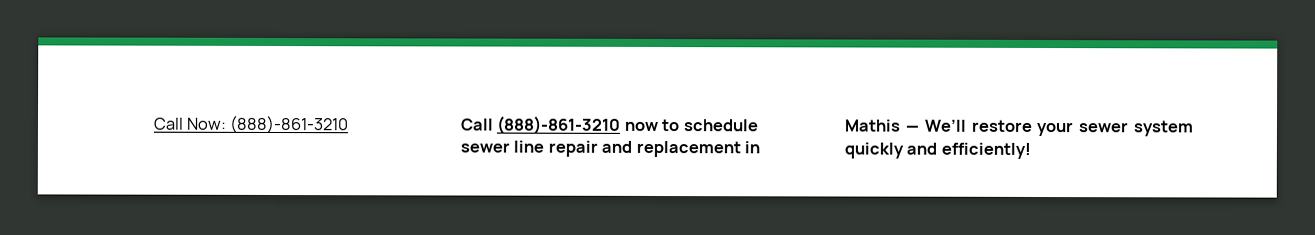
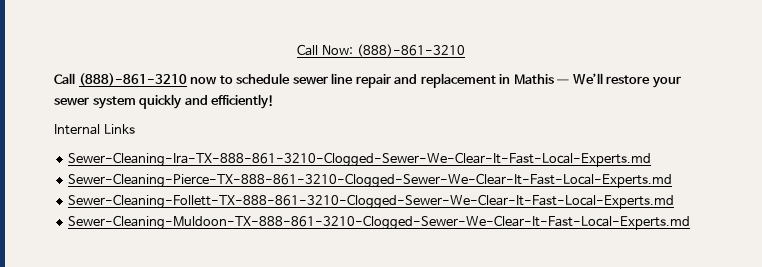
(1031, 150) none -> [54,124,135,135] [68,152,652,167] [68,173,673,188] [68,194,675,209] [68,215,691,230] // Internal Links // Sewer-Cleaning-Ira-TX-888-861-3210-Clogged-Sewer-We-Clear-It-Fast-Local-Experts.md // Sewer-Cleaning-Pierce-TX-888-861-3210-Clogged-Sewer-We-Clear-It-Fast-Local-Experts.md // Sewer-Cleaning-Follett-TX-888-861-3210-Clogged-Sewer-We-Clear-It-Fast-Local-Experts.md // Sewer-Cleaning-Muldoon-TX-888-861-3210-Clogged-Sewer-We-Clear-It-Fast-Local-Experts.md

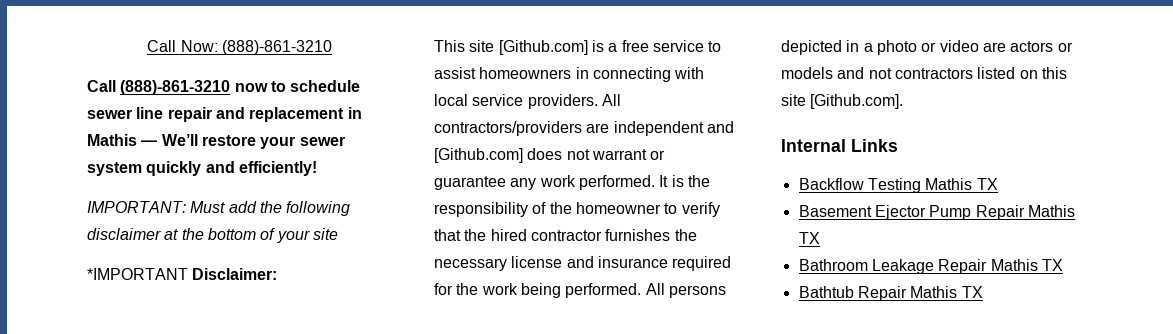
[54,124,135,135] [68,152,652,167] [68,173,673,188] [68,194,675,209] [68,215,691,230] Internal Links // Sewer-Cleaning-Ira-TX-888-861-3210-Clogged-Sewer-We-Clear-It-Fast-Local-Experts.md // Sewer-Cleaning-Pierce-TX-888-861-3210-Clogged-Sewer-We-Clear-It-Fast-Local-Experts.md // Sewer-Cleaning-Follett-TX-888-861-3210-Clogged-Sewer-We-Clear-It-Fast-Local-Experts.md // Sewer-Cleaning-Muldoon-TX-888-861-3210-Clogged-Sewer-We-Clear-It-Fast-Local-Experts.md -> [87,201,351,216] [87,228,338,243] [87,268,278,280] [434,40,722,55] [434,67,705,82] [434,94,621,109] [434,121,734,136] [434,148,666,163] [434,175,710,190] [434,202,720,217] [434,229,697,241] [434,256,732,271] [434,283,726,298] [781,40,1073,55] [781,67,1067,79] [781,94,904,109] [781,139,898,152] [798,178,998,193] [798,205,1075,220] [798,232,820,244] [798,259,1063,274] [798,286,983,301] IMPORTANT: Must add the following disclaimer at the bottom of your site // *IMPORTANT Disclaimer: // This site [Github.com] is a free service to assist homeowners in connecting with local service providers. All contractors/providers are independent and [Github.com] does not warrant or guarantee any work performed. It is the responsibility of the homeowner to verify that the hired contractor furnishes the necessary license and insurance required for the work being performed. All persons depicted in a photo or video are actors or models and not contractors listed on this site [Github.com]. // Internal Links // Backflow Testing Mathis TX // Basement Ejector Pump Repair Mathis TX // Bathroom Leakage Repair Mathis TX // Bathtub Repair Mathis TX

